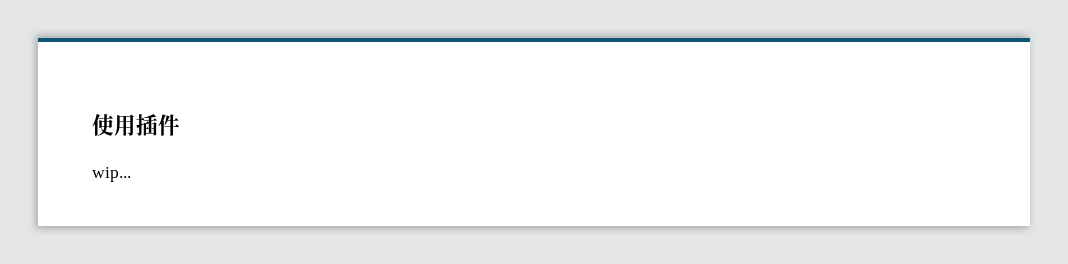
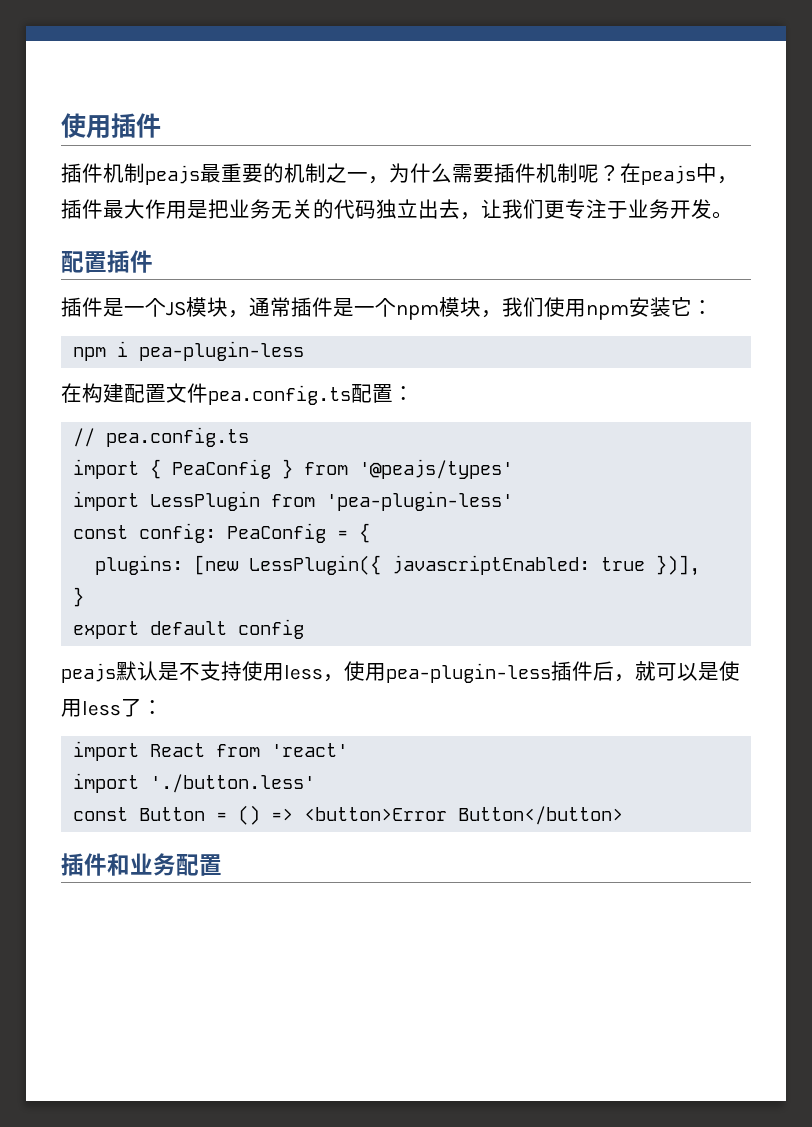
[92,167,131,182] wip... -> [61,163,738,185] [61,199,733,220] [61,250,153,273] [61,297,713,320] [73,341,305,361] [61,383,414,405] [73,427,250,447] [73,459,514,479] [73,491,514,511] [73,523,371,543] [95,555,701,576] [73,587,85,607] [73,619,305,639] [61,661,740,683] [61,698,163,717] [73,741,349,761] [73,773,316,793] [73,805,624,825] [61,853,222,876] 插件机制peajs最重要的机制之一，为什么需要插件机制呢？在peajs中，插件最大作用是把业务无关的代码独立出去，让我们更专注于业务开发。 // 配置插件 // 插件是一个JS模块，通常插件是一个npm模块，我们使用npm安装它： // npm i pea-plugin-less // 在构建配置文件pea.config.ts配置： // // pea.config.ts // import { PeaConfig } from '@peajs/types' // import LessPlugin from 'pea-plugin-less' // const config: PeaConfig = { // plugins: [new LessPlugin({ javascriptEnabled: true })], // } // export default config // peajs默认是不支持使用less，使用pea-plugin-less插件后，就可以是使用less了： // import React from 'react' // import './button.less' // const Button = () => <button>Error Button</button> // 插件和业务配置

